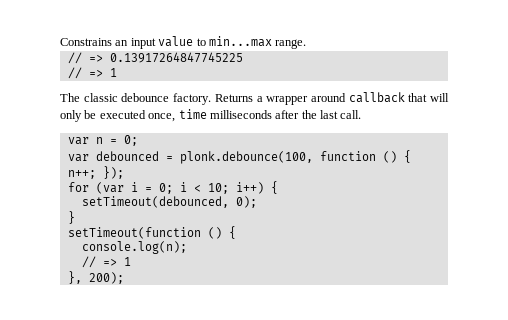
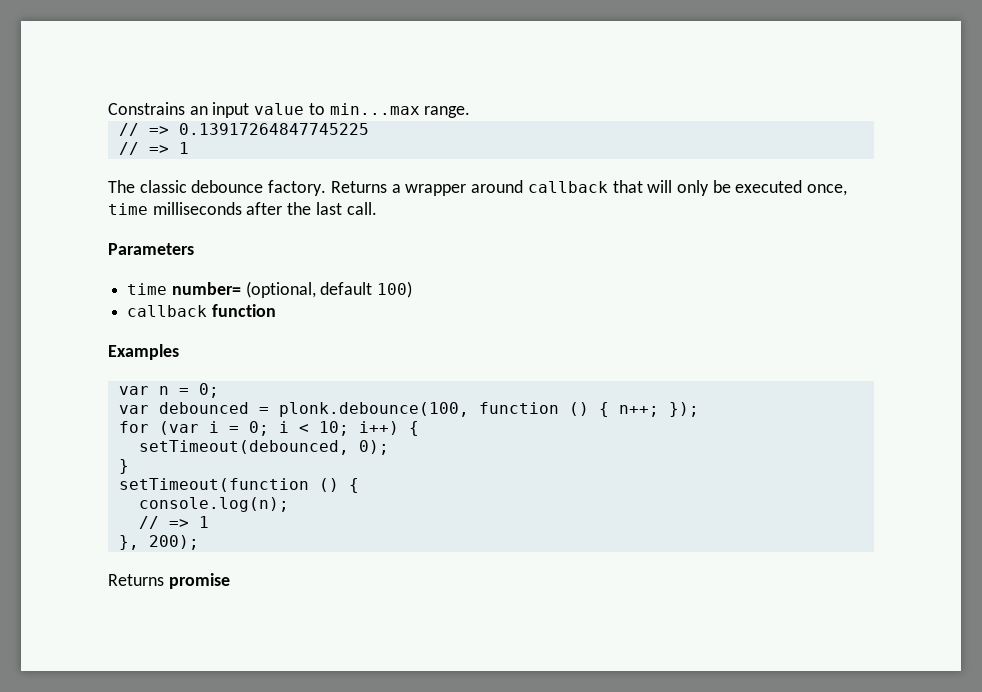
(362, 114) none -> [108,243,194,255] [127,281,413,298] [127,304,276,317] [108,344,179,360] // Parameters // time number= (optional, default 100) // callback function // Examples
(124, 278) none -> [108,573,230,589] // Returns promise

